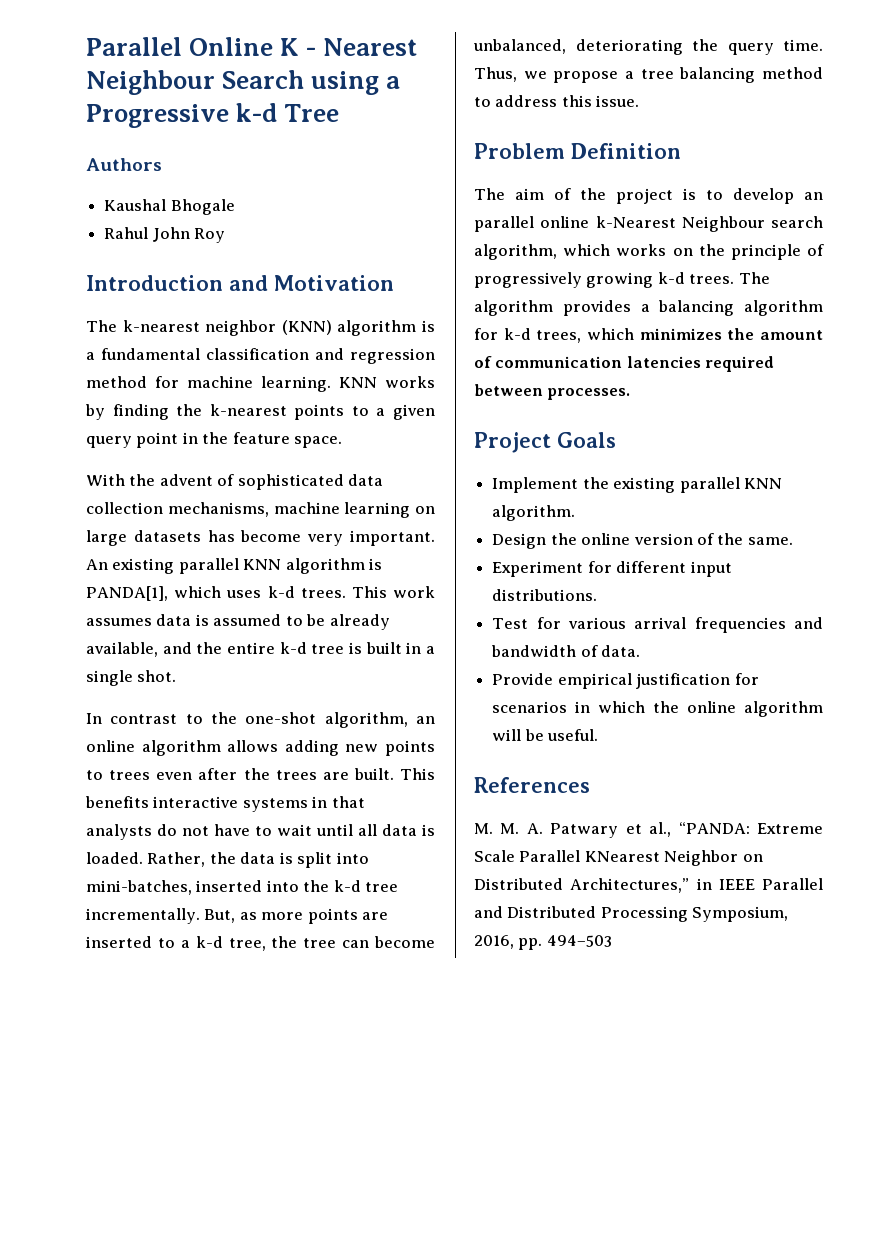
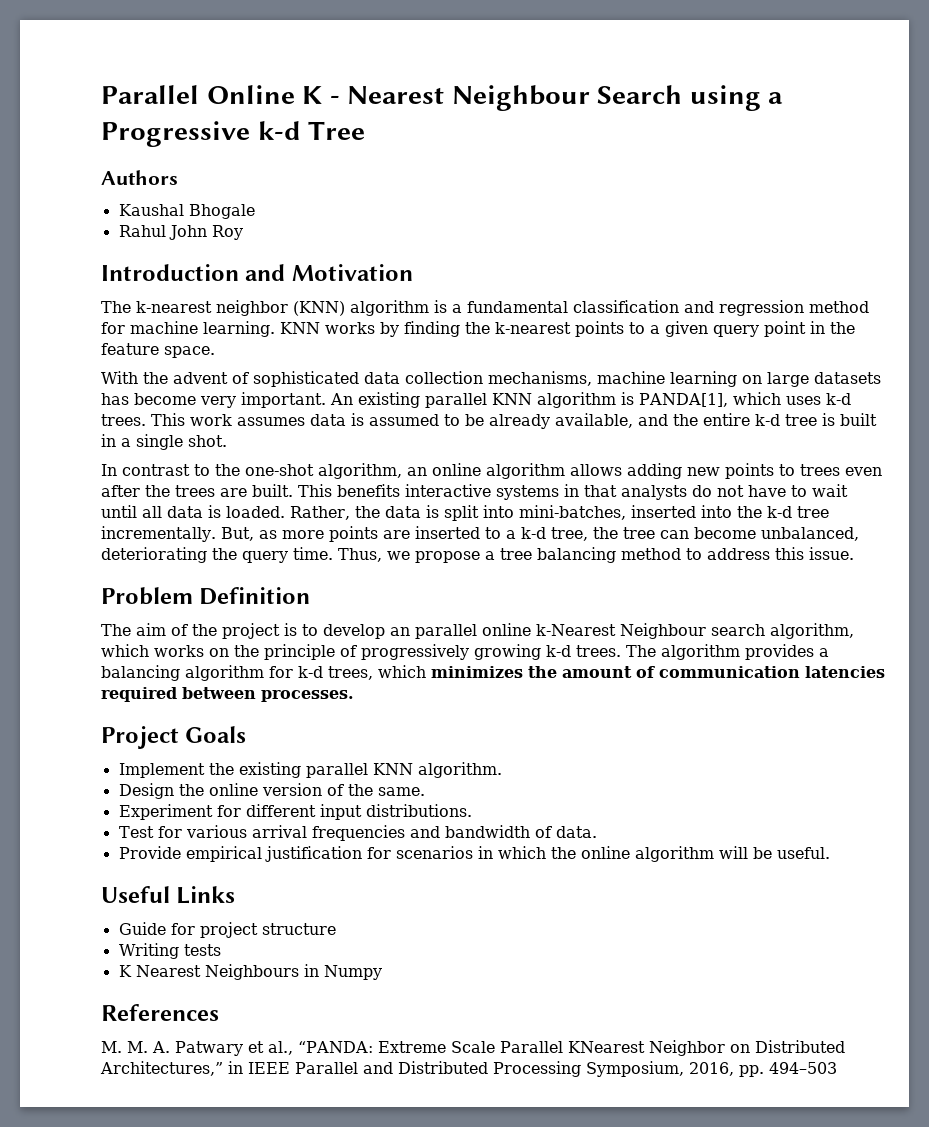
(599, 735) none -> [101,886,236,904] [118,922,336,938] [118,943,221,959] [118,964,382,980] // Useful Links // Guide for project structure // Writing tests // K Nearest Neighbours in Numpy

